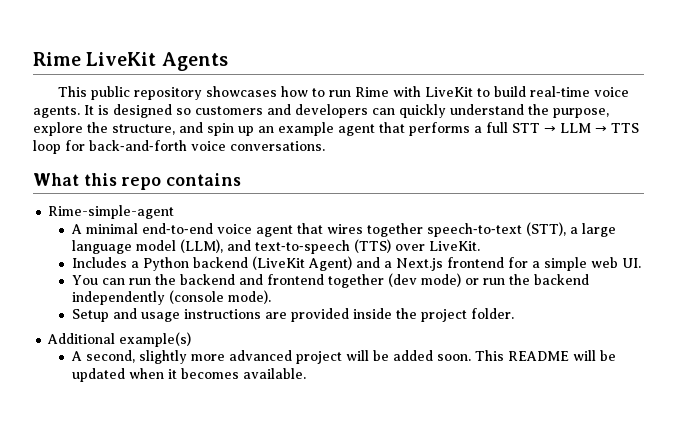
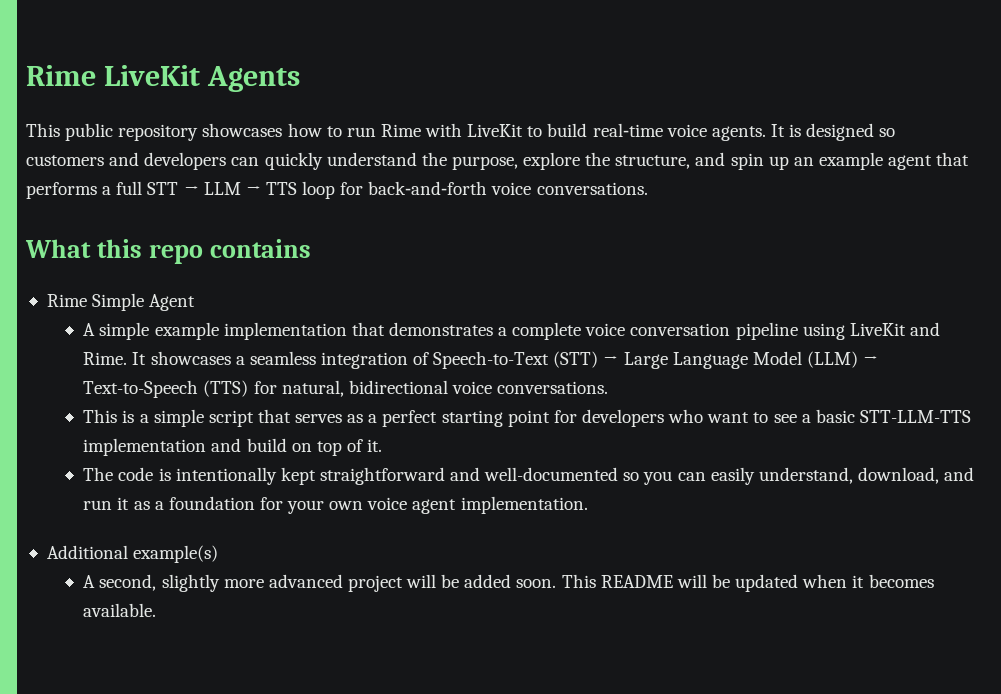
[48,205,175,219] [70,222,616,237] [71,239,480,254] [71,256,641,271] [71,273,589,288] [71,290,271,305] [71,308,514,322] Rime-simple-agent // A minimal end‑to‑end voice agent that wires together speech‑to‑text (STT), a large language model (LLM), and text‑to‑speech (TTS) over LiveKit. // Includes a Python backend (LiveKit Agent) and a Next.js frontend for a simple web UI. // You can run the backend and frontend together (dev mode) or run the backend independently (console mode). // Setup and usage instructions are provided inside the project folder. -> [46,293,196,311] [83,322,940,340] [83,351,879,369] [83,380,609,398] [83,409,971,427] [83,438,383,456] [83,467,975,485] [83,496,588,514] Rime Simple Agent // A simple example implementation that demonstrates a complete voice conversation pipeline using LiveKit and Rime. It showcases a seamless integration of Speech-to-Text (STT) → Large Language Model (LLM) → Text-to-Speech (TTS) for natural, bidirectional voice conversations. // This is a simple script that serves as a perfect starting point for developers who want to see a basic STT-LLM-TTS implementation and build on top of it. // The code is intentionally kept straightforward and well-documented so you can easily understand, download, and run it as a foundation for your own voice agent implementation.

